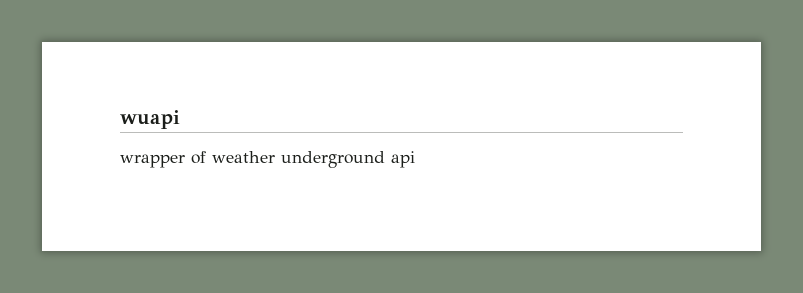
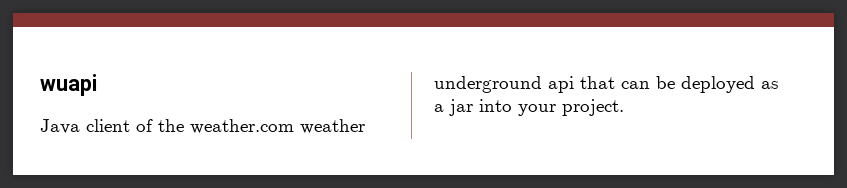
[120,151,415,168] wrapper of weather underground api -> [40,119,365,134] [434,76,778,93] [434,99,624,116] Java client of the weather.com weather underground api that can be deployed as a jar into your project.

